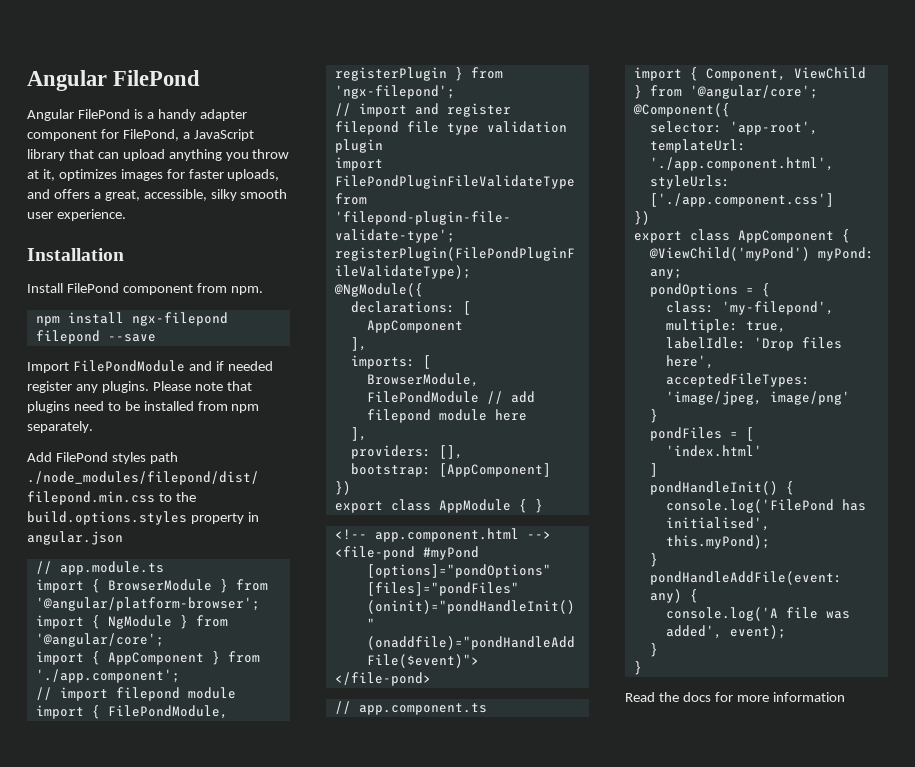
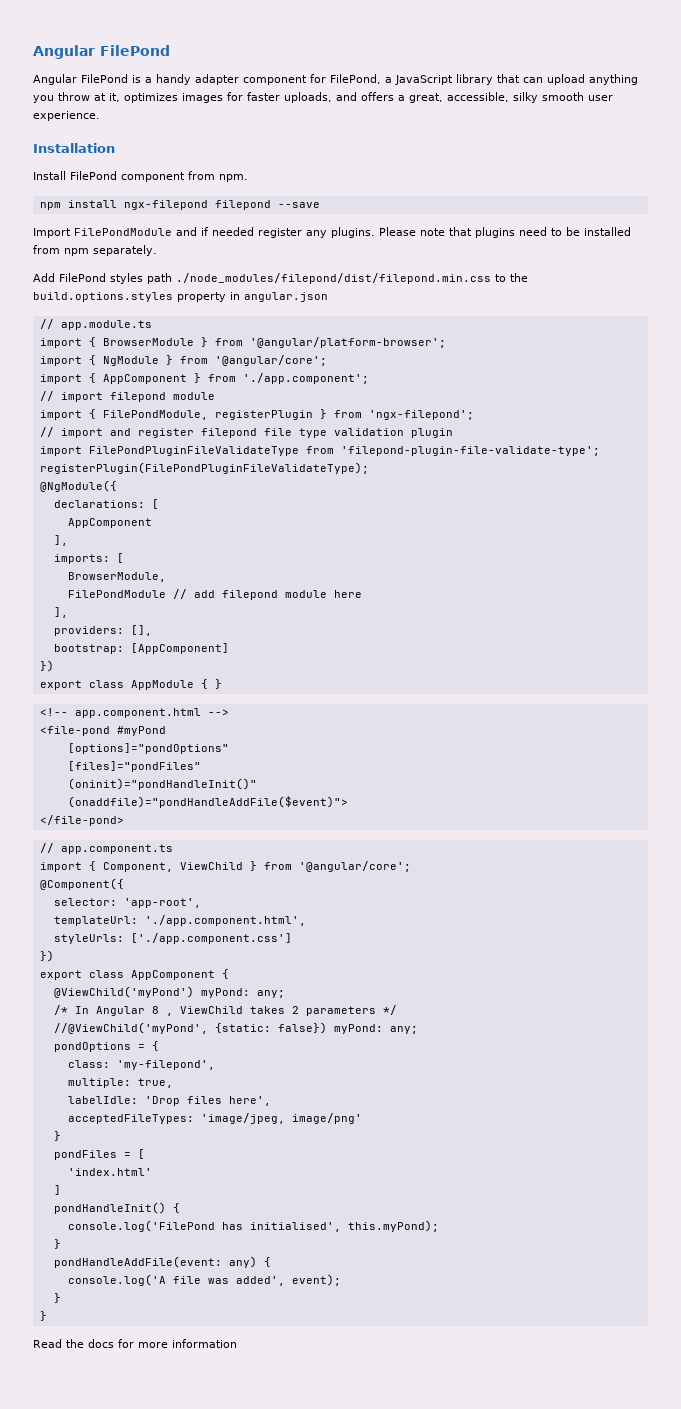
(682, 274) none -> [53,1005,397,1016] [53,1022,418,1034] // /* In Angular 8 , ViewChild takes 2 parameters */ // //@ViewChild('myPond', {static: false}) myPond: any;

